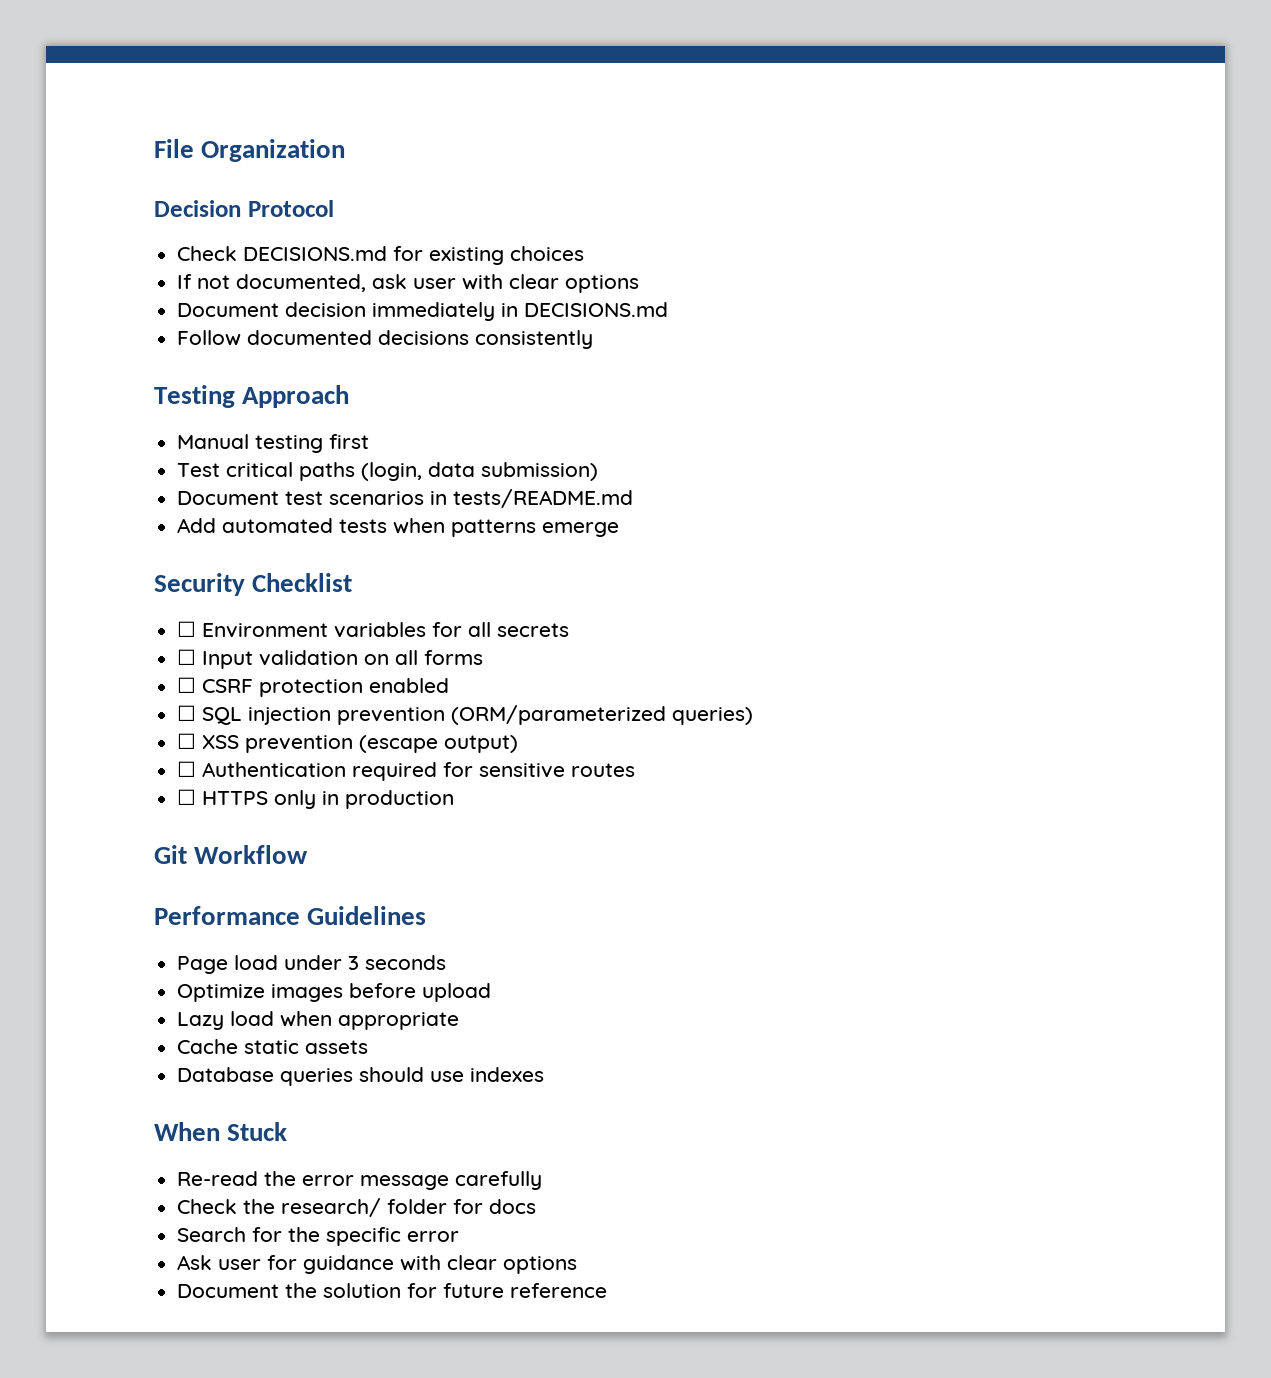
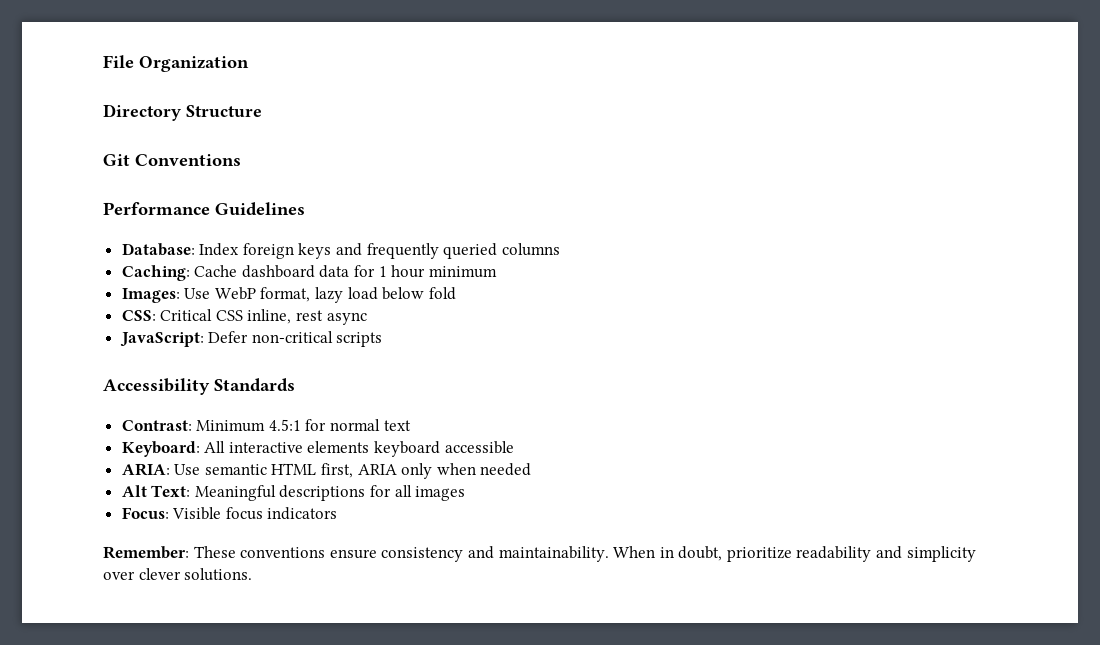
[154,200,334,217] [177,246,585,265] [177,274,640,293] [177,302,669,321] [177,330,594,349] [154,385,350,408] [177,434,370,453] [177,462,599,481] [177,489,634,508] [177,518,620,537] [154,573,353,596] [177,621,570,638] [177,649,484,669] [177,677,450,697] [177,705,754,725] [177,733,519,753] [177,761,636,781] [177,789,455,809] Decision Protocol // Check DECISIONS.md for existing choices // If not documented, ask user with clear options // Document decision immediately in DECISIONS.md // Follow documented decisions consistently // Testing Approach // Manual testing first // Test critical paths (login, data submission) // Document test scenarios in tests/README.md // Add automated tests when patterns emerge // Security Checklist // ☐ Environment variables for all secrets // ☐ Input validation on all forms // ☐ CSRF protection enabled // ☐ SQL injection prevention (ORM/parameterized queries) // ☐ XSS prevention (escape output) // ☐ Authentication required for sensitive routes // ☐ HTTPS only in production -> [103,104,262,121] Directory Structure
[194,845,309,864] Workflow -> [135,154,241,166] Conventions
[177,955,447,974] [177,983,492,1002] [177,1011,460,1030] [177,1039,369,1054] [177,1067,545,1086] [154,1122,288,1141] [177,1171,543,1190] [177,1198,537,1217] [177,1227,460,1246] [177,1255,578,1274] [177,1283,608,1298] Page load under 3 seconds // Optimize images before upload // Lazy load when appropriate // Cache static assets // Database queries should use indexes // When Stuck // Re-read the error message carefully // Check the research/ folder for docs // Search for the specific error // Ask user for guidance with clear options // Document the solution for future reference -> [121,243,560,259] [121,265,497,281] [121,287,456,303] [121,309,367,325] [119,331,383,347] [103,378,295,395] [121,419,411,432] [121,441,514,457] [121,463,532,479] [121,485,466,501] [121,507,338,520] [103,546,976,562] [103,568,253,581] Database: Index foreign keys and frequently queried columns // Caching: Cache dashboard data for 1 hour minimum // Images: Use WebP format, lazy load below fold // CSS: Critical CSS inline, rest async // JavaScript: Defer non-critical scripts // Accessibility Standards // Contrast: Minimum 4.5:1 for normal text // Keyboard: All interactive elements keyboard accessible // ARIA: Use semantic HTML first, ARIA only when needed // Alt Text: Meaningful descriptions for all images // Focus: Visible focus indicators // Remember: These conventions ensure consistency and maintainability. When in doubt, prioritize readability and simplicity over clever solutions.

